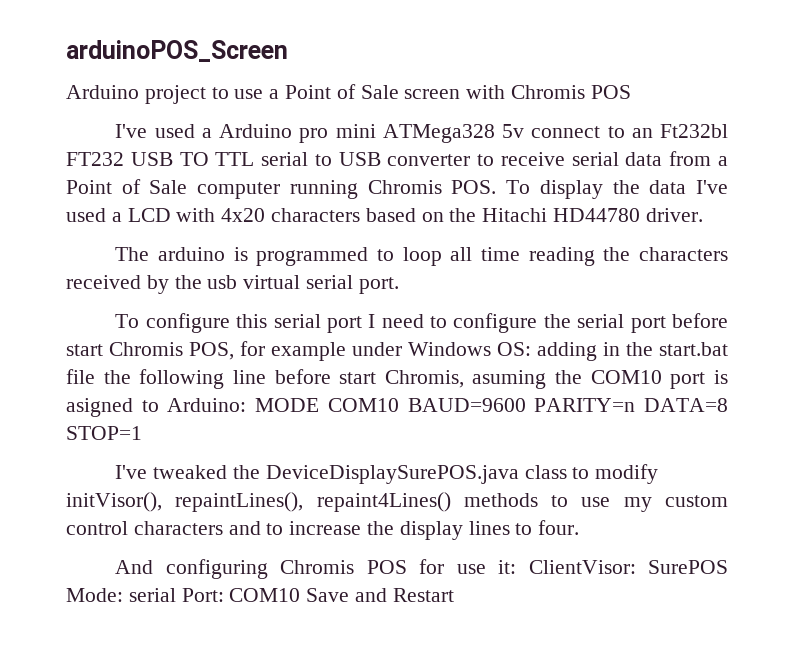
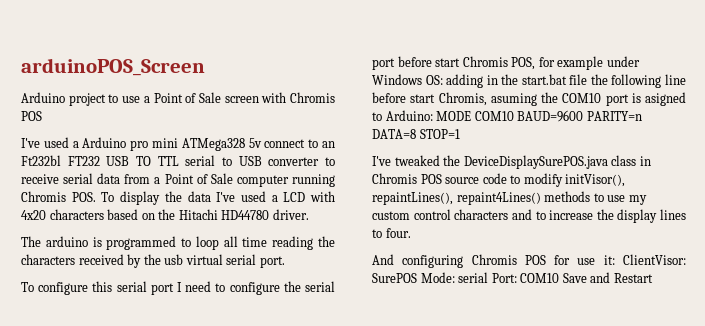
(567, 472) none -> [639,156,651,166] [372,173,507,184] in Chromis POS source code

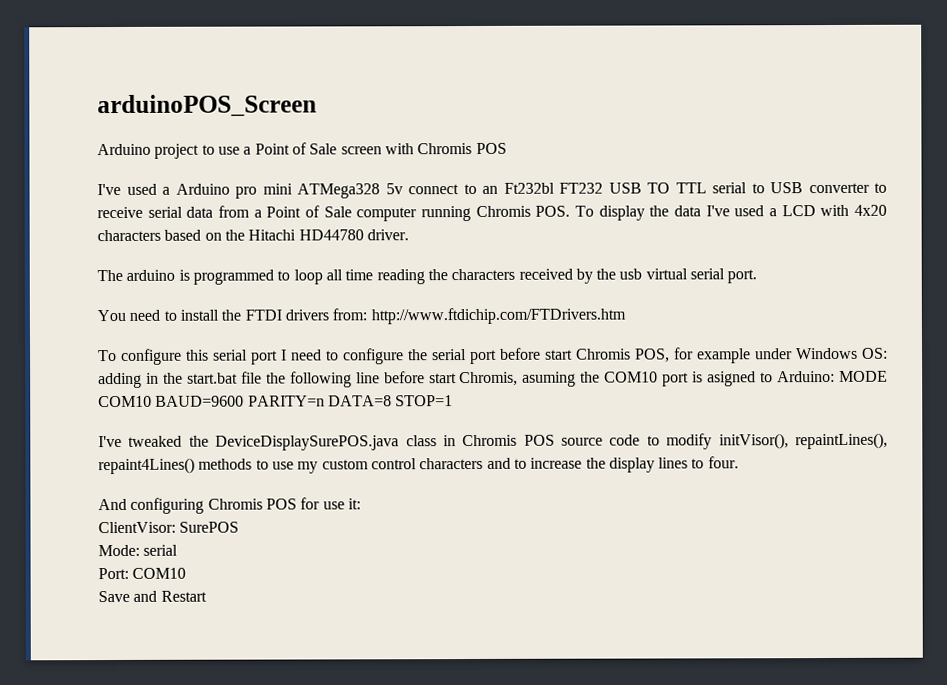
(285, 262) none -> [97,307,626,325] // You need to install the FTDI drivers from: http://www.ftdichip.com/FTDrivers.htm
(615, 260) none -> (361, 504) //
(417, 278) none -> (240, 527) //
(489, 277) none -> (179, 550) //
(560, 278) none -> (187, 573) //

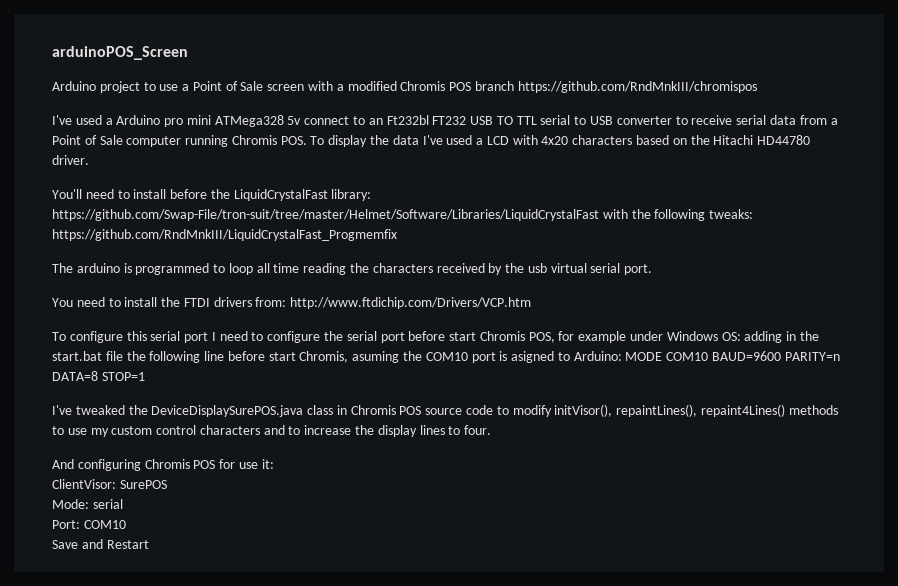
[417,142,507,155] Chromis POS -> [336,81,757,93] a modified Chromis POS branch https://github.com/RndMnkIII/chromispos
(409, 235) none -> [52,189,372,201] [52,209,754,221] [52,229,397,241] // You'll need to install before the LiquidCrystalFast library: https://github.com/Swap-File/tron-suit/tree/master/Helmet/Software/Libraries/LiquidCrystalFast with the following tweaks: https://github.com/RndMnkIII/LiquidCrystalFast_Progmemfix
[370,307,626,325] http://www.ftdichip.com/FTDrivers.htm -> [290,297,532,309] http://www.ftdichip.com/Drivers/VCP.htm

